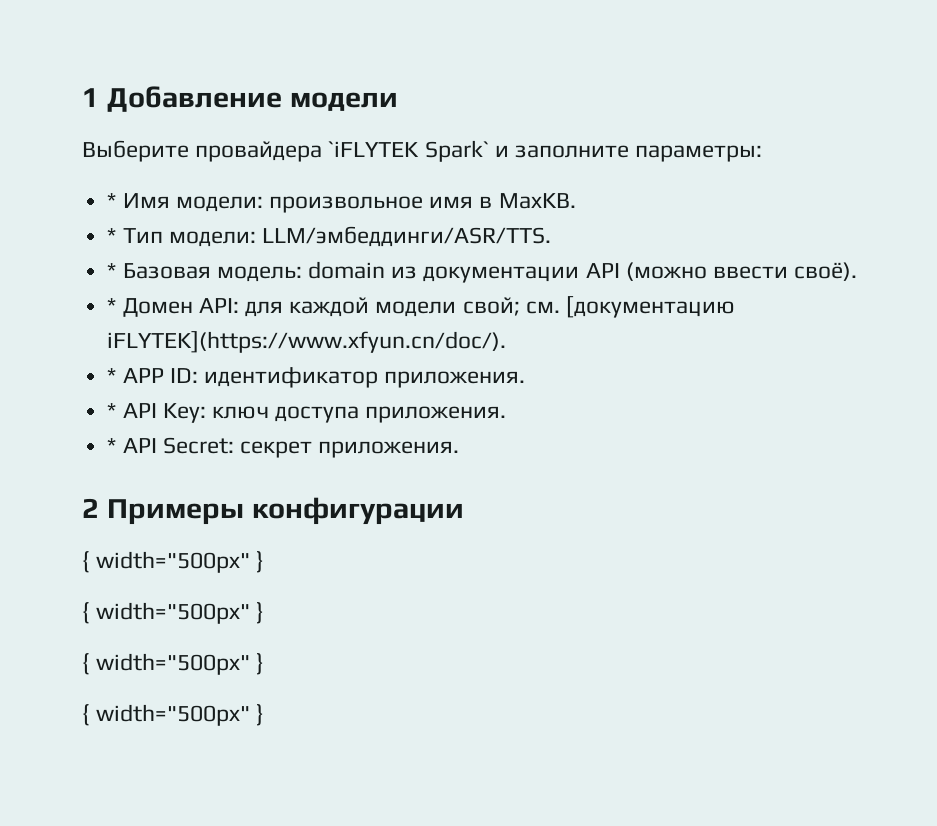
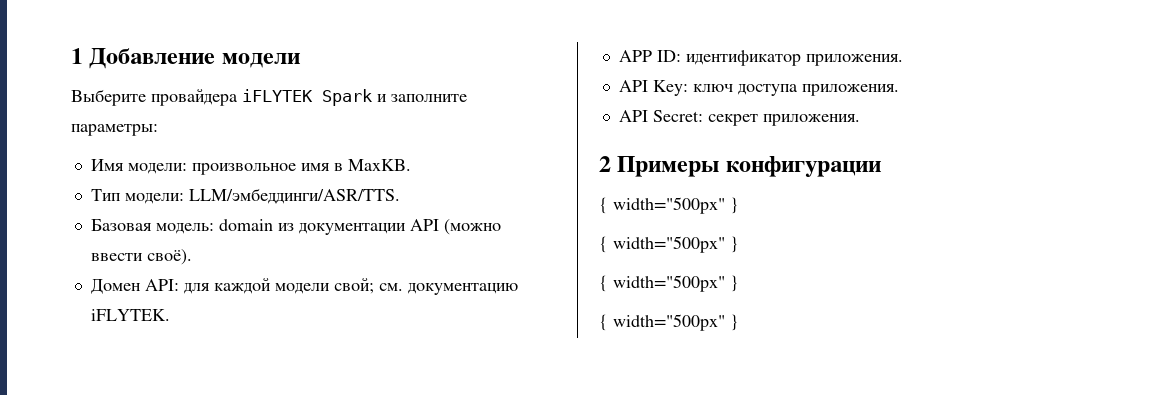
[328,140,489,162] `iFLYTEK Spark` -> [242,89,372,106] iFLYTEK Spark
[107,193,117,208] * -> (158, 130) none
[107,228,117,243] * -> (411, 165) none
[107,263,117,278] * -> (400, 196) none
[107,298,117,313] * -> (192, 257) none
[565,296,735,318] [107,331,507,353] [107,368,117,383] [документацию iFLYTEK](https://www.xfyun.cn/doc/). // * -> [407,283,518,295] [90,309,170,321] документацию iFLYTEK. //
[107,403,117,418] * -> (903, 60) none
[107,438,117,453] * -> (899, 90) none

